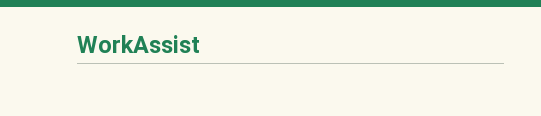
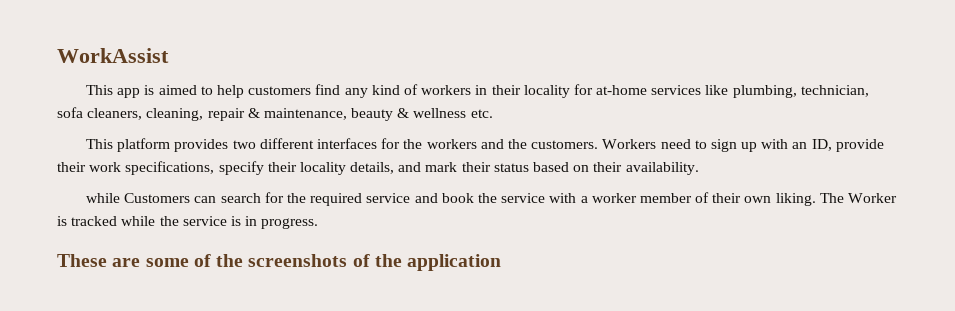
(200, 44) none -> [86,84,869,98] [57,107,493,121] [86,138,884,152] [57,161,699,175] [86,192,897,206] [57,216,319,229] [57,254,502,271] // This app is aimed to help customers find any kind of workers in their locality for at-home services like plumbing, technician, sofa cleaners, cleaning, repair & maintenance, beauty & wellness etc. // This platform provides two different interfaces for the workers and the customers. Workers need to sign up with an ID, provide their work specifications, specify their locality details, and mark their status based on their availability. // while Customers can search for the required service and book the service with a worker member of their own liking. The Worker is tracked while the service is in progress. // These are some of the screenshots of the application

